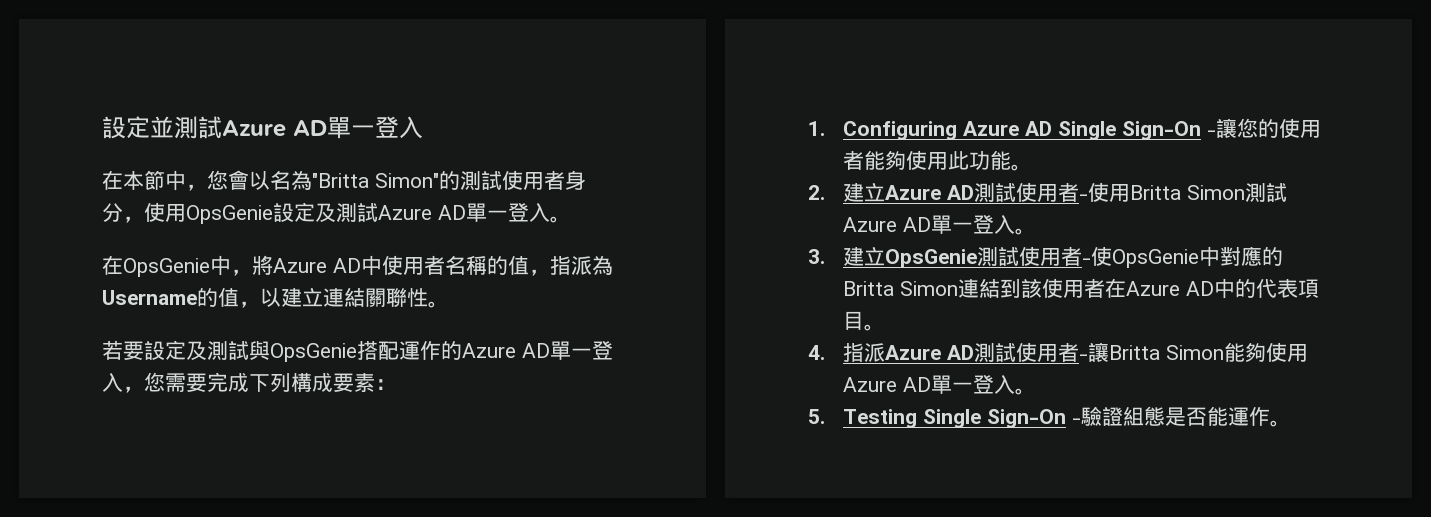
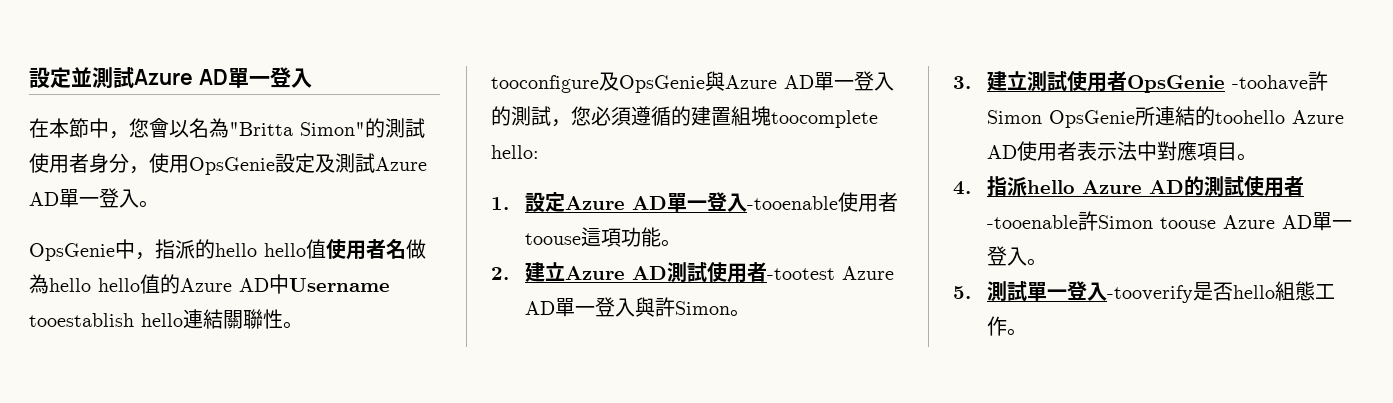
[102,255,123,275] 在 -> (159, 204) none
[252,255,613,276] [102,287,449,308] [102,340,613,362] [102,372,396,393] 將Azure AD中使用者名稱的值，指派為Username的值，以建立連結關聯性。 // 若要設定及測試與OpsGenie搭配運作的Azure AD單一登入，您需要完成下列構成要素： -> [155,239,426,260] [29,274,390,294] [29,309,303,329] [491,71,894,93] [491,106,878,128] [491,145,539,159] 指派的hello hello值使用者名做為hello hello值的Azure AD中Username tooestablish hello連結關聯性。 // tooconfigure及OpsGenie與Azure AD單一登入的測試，您必須遵循的建置組塊toocomplete hello:
[842,118,1321,140] [842,150,969,170] Configuring Azure AD Single Sign-On -讓您的使用者能夠使用此 -> [525,192,899,212] [525,227,622,247] 設定Azure AD單一登入-tooenable使用者toouse這項
[1078,182,1287,202] [842,215,1036,235] [808,246,1283,268] [842,278,1319,299] [842,311,885,331] [808,342,1308,362] [842,375,1036,395] [808,406,1249,428] -使用Britta Simon測試Azure AD單一登入。 // 3.建立OpsGenie測試使用者-使OpsGenie中對應的Britta Simon連結到該使用者在Azure AD中的代表項目。 // 4.指派Azure AD測試使用者-讓Britta Simon能夠使用Azure AD單一登入。 // 5. Testing Single Sign-On -驗證組態是否能運 -> [767,266,895,280] [525,297,751,317] [953,71,1329,93] [987,106,1345,128] [987,141,1258,161] [953,176,1305,197] [987,211,1353,231] [987,246,1048,266] [953,281,1336,303] -tootest Azure AD單一登入與許Simon。 // 3.建立測試使用者OpsGenie -toohave許Simon OpsGenie所連結的toohello Azure AD使用者表示法中對應項目。 // 4.指派hello Azure AD的測試使用者-tooenable許Simon toouse Azure AD單一登入。 // 5.測試單一登入-tooverify是否hello組態工

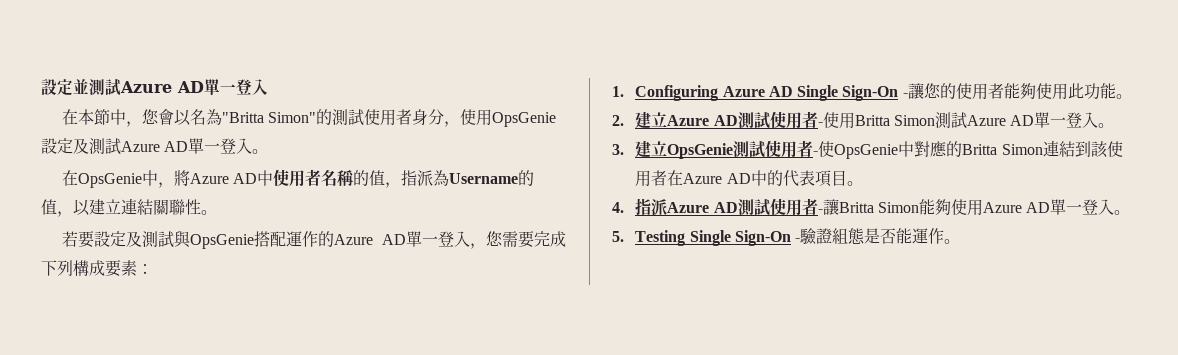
(159, 204) none -> [61,170,78,186] 在
[155,239,426,260] [29,274,390,294] [29,309,303,329] [491,71,894,93] [491,106,878,128] [491,145,539,159] 指派的hello hello值使用者名做為hello hello值的Azure AD中Username tooestablish hello連結關聯性。 // tooconfigure及OpsGenie與Azure AD單一登入的測試，您必須遵循的建置組塊toocomplete hello: -> [173,169,535,188] [41,198,217,217] [61,231,566,249] [41,260,153,277] 將Azure AD中使用者名稱的值，指派為Username的值，以建立連結關聯性。 // 若要設定及測試與OpsGenie搭配運作的Azure AD單一登入，您需要完成下列構成要素：
[525,192,899,212] [525,227,622,247] 設定Azure AD單一登入-tooenable使用者toouse這項 -> [635,83,1084,101] Configuring Azure AD Single Sign-On -讓您的使用者能夠使用此
[767,266,895,280] [525,297,751,317] [953,71,1329,93] [987,106,1345,128] [987,141,1258,161] [953,176,1305,197] [987,211,1353,231] [987,246,1048,266] [953,281,1336,303] -tootest Azure AD單一登入與許Simon。 // 3.建立測試使用者OpsGenie -toohave許Simon OpsGenie所連結的toohello Azure AD使用者表示法中對應項目。 // 4.指派hello Azure AD的測試使用者-tooenable許Simon toouse Azure AD單一登入。 // 5.測試單一登入-tooverify是否hello組態工 -> [817,112,1115,129] [612,140,1123,159] [635,170,863,187] [612,198,1131,216] [612,228,929,246] -使用Britta Simon測試Azure AD單一登入。 // 3.建立OpsGenie測試使用者-使OpsGenie中對應的Britta Simon連結到該使用者在Azure AD中的代表項目。 // 4.指派Azure AD測試使用者-讓Britta Simon能夠使用Azure AD單一登入。 // 5. Testing Single Sign-On -驗證組態是否能運

